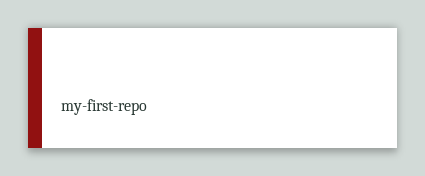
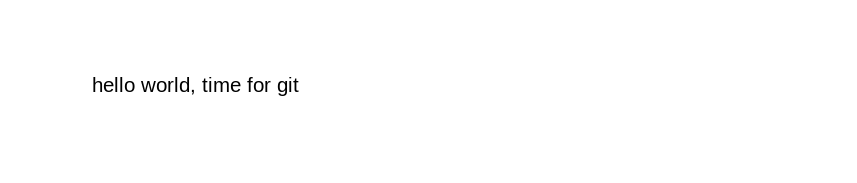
[61,99,147,115] my-first-repo -> [92,77,299,96] hello world, time for git

